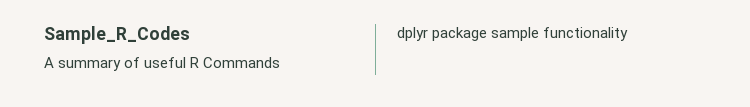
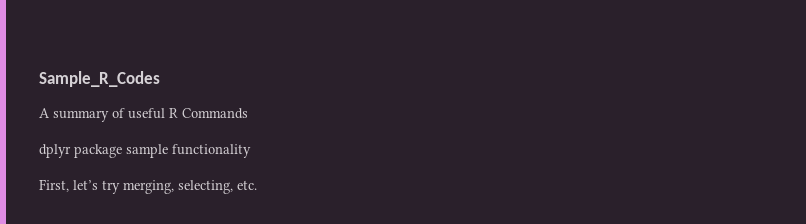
(629, 34) none -> [39,179,257,194] // First, let’s try merging, selecting, etc.

